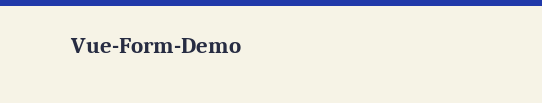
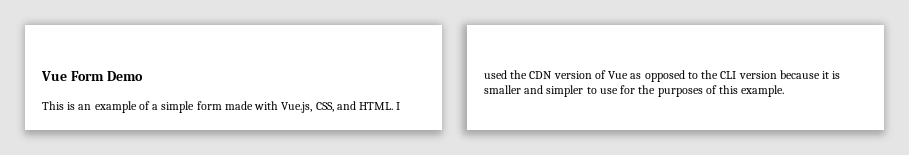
[70,38,241,53] Vue-Form-Demo -> [41,71,143,81] [42,101,401,113] [484,70,841,82] [484,85,785,97] Vue Form Demo // This is an example of a simple form made with Vue.js, CSS, and HTML. I used the CDN version of Vue as opposed to the CLI version because it is smaller and simpler to use for the purposes of this example.

